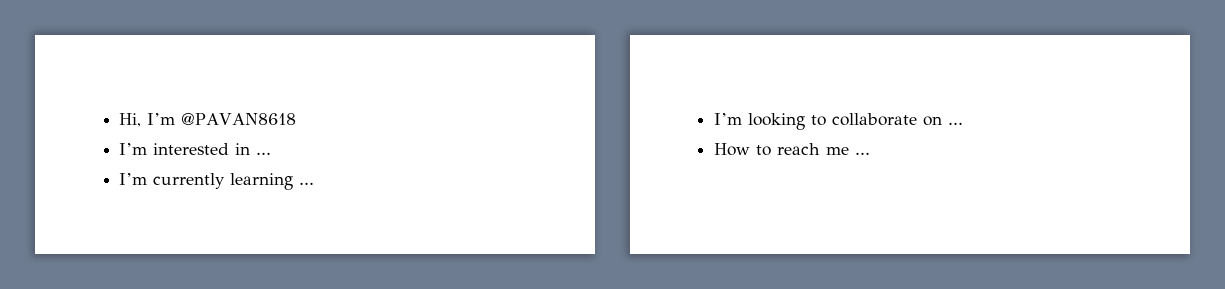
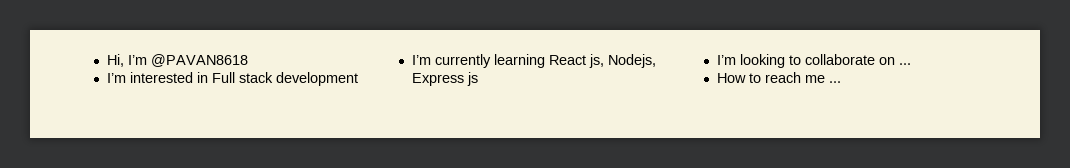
[256,152,272,155] ... -> [211,72,358,86] Full stack development
[299,182,315,185] ... -> [548,54,656,68] [411,72,478,86] React js, Nodejs, Express js

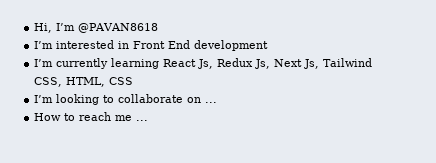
[211,72,273,83] Full stack -> [133,40,191,49] Front End
[588,54,656,68] [411,72,478,86] js, Nodejs, Express js -> [198,58,373,69] [34,77,134,87] Js, Redux Js, Next Js, Tailwind CSS, HTML, CSS

